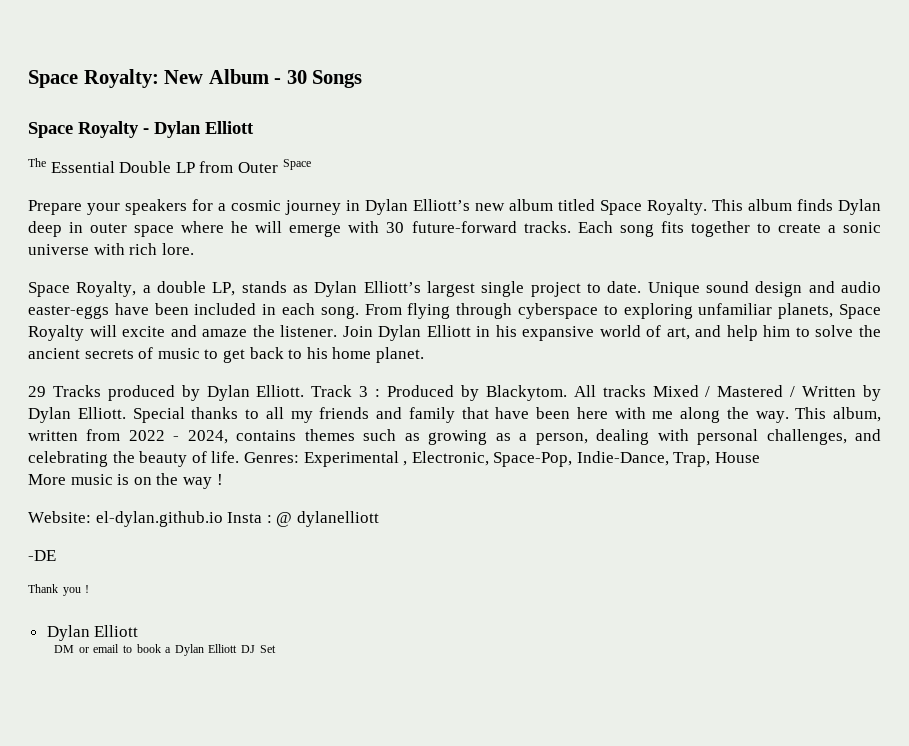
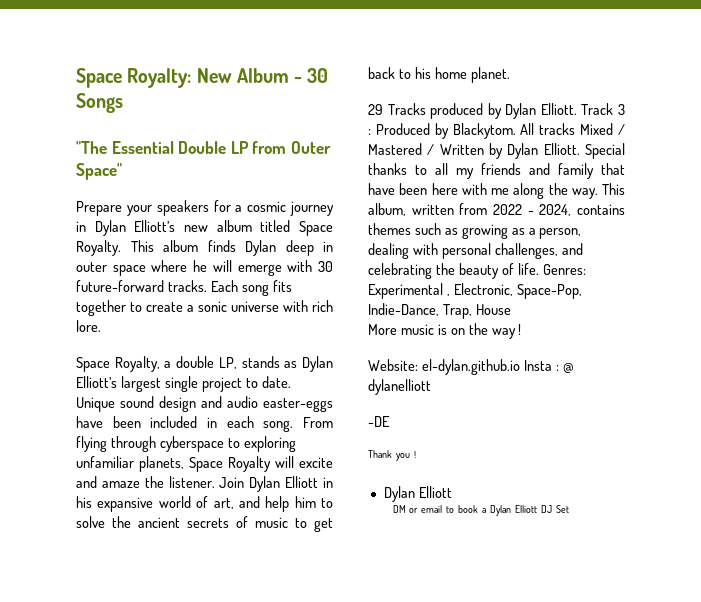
[28,121,254,138] [28,158,46,167] Space Royalty - Dylan Elliott // The -> [76,141,107,154] "The
[282,159,311,170] Space -> [76,163,122,180] Space"

